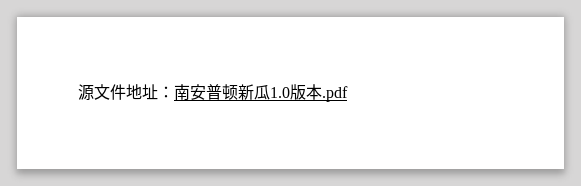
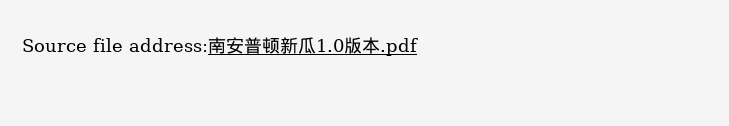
[78,84,174,101] 源文件地址： -> [22,38,208,52] Source file address:

